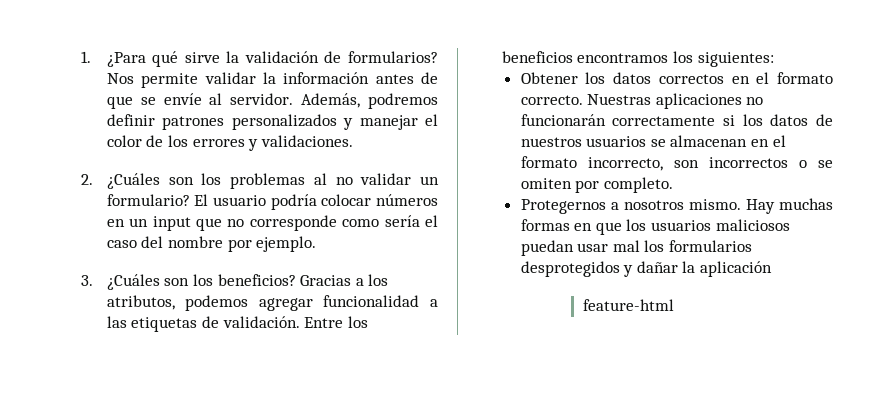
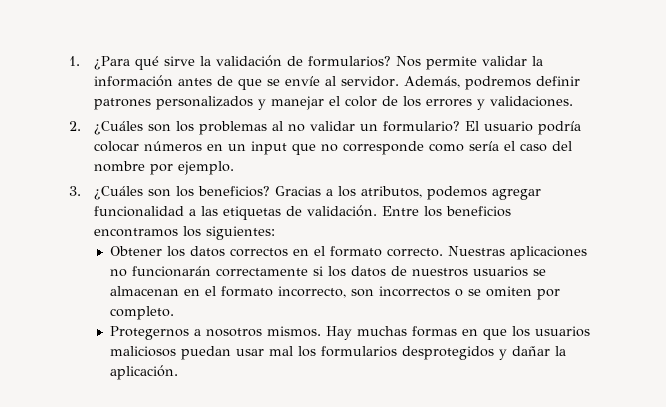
[688,199,741,210] mismo. -> [267,326,322,337] mismos.
[699,261,772,277] [583,299,675,311] aplicación // feature-html -> [110,365,179,380] aplicación.

